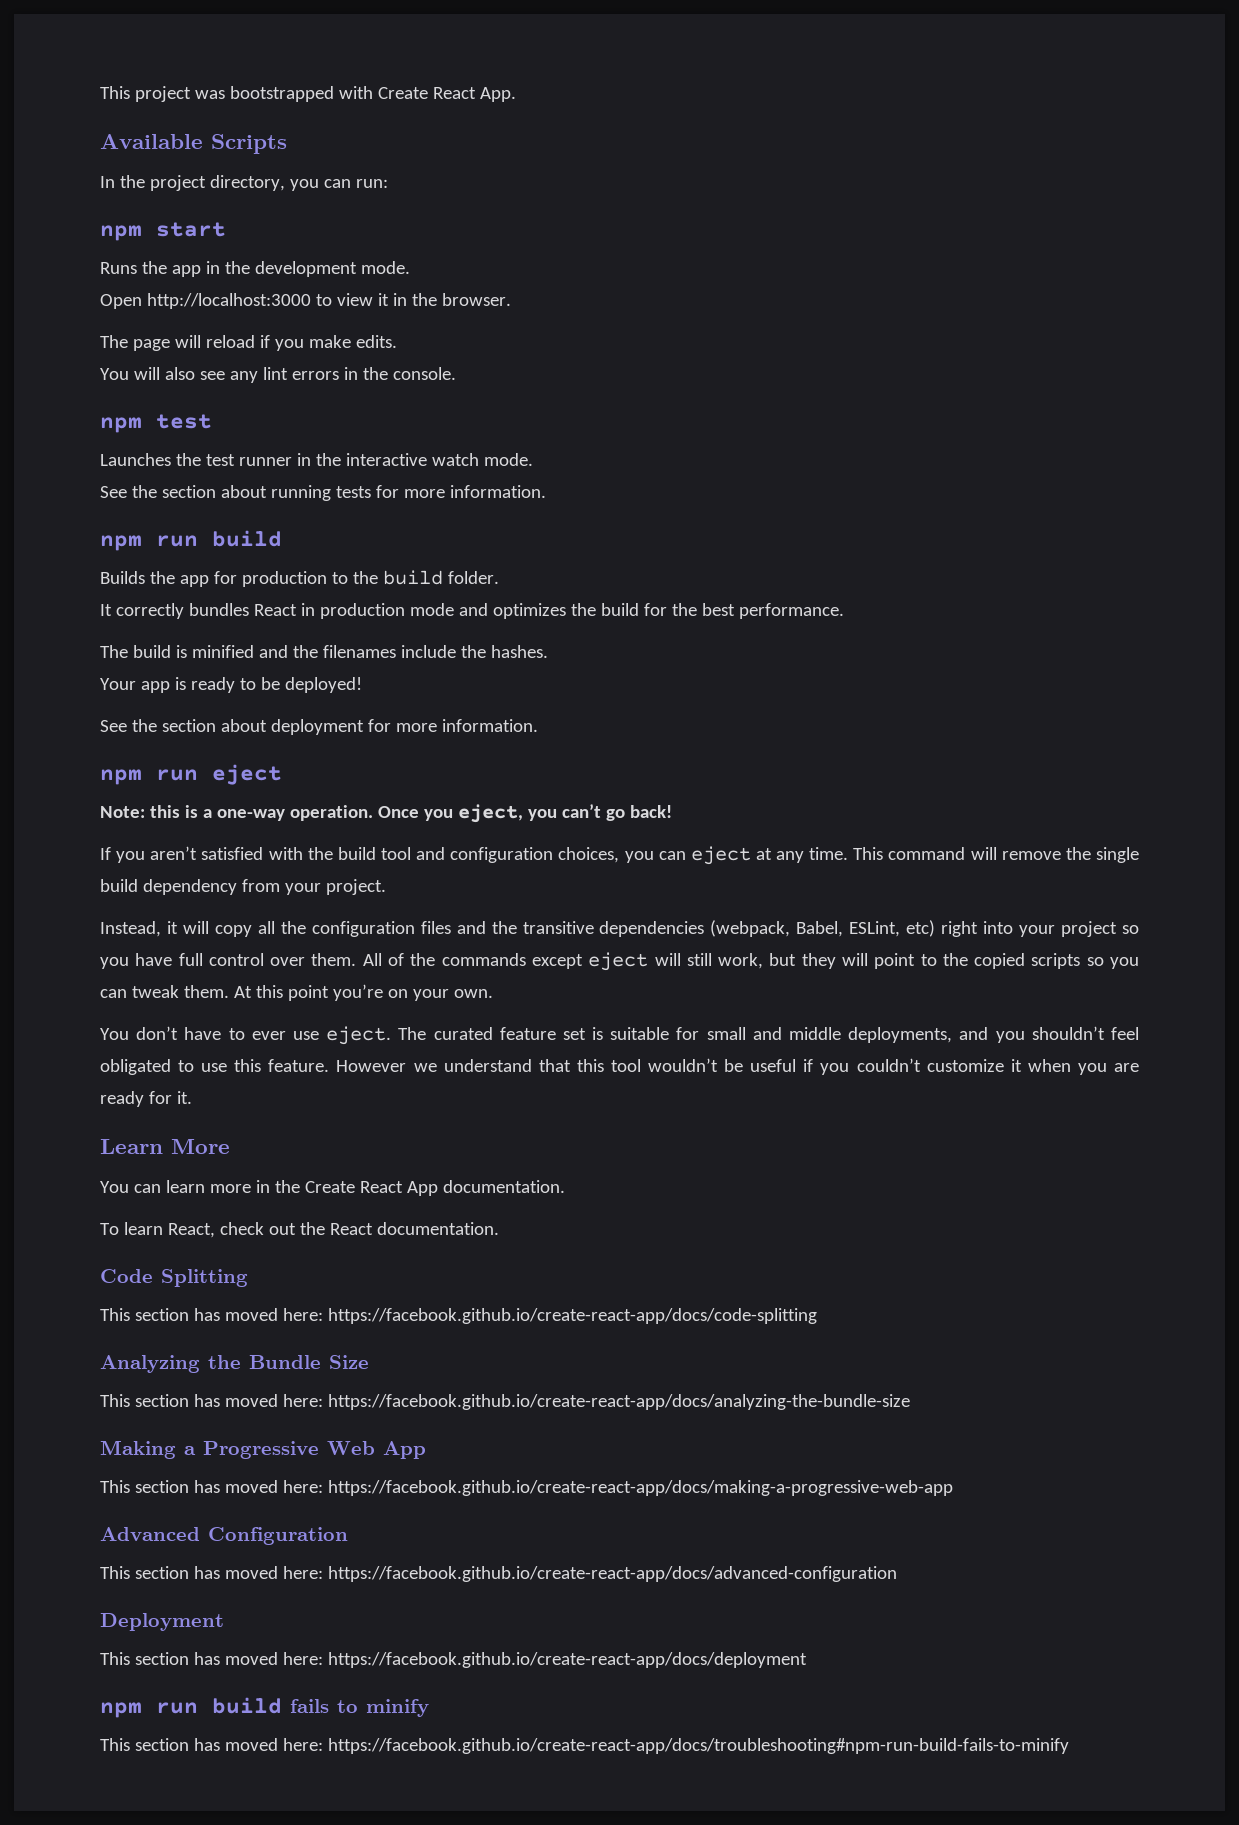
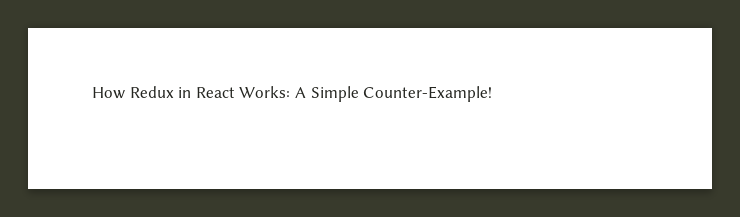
[100,86,516,102] [100,134,287,154] [100,175,388,191] [100,222,226,241] [100,261,410,277] [100,293,511,309] [100,335,397,351] [100,367,456,383] [100,414,212,433] [100,453,533,466] [100,485,546,501] [100,530,282,551] [100,570,499,587] [100,603,844,619] [100,645,548,658] [100,677,362,693] [100,719,538,735] [100,764,282,785] [100,804,672,823] [100,846,1139,865] [100,879,386,895] [100,920,1140,937] [100,952,1139,971] [100,984,493,1001] [100,1026,1139,1045] [100,1058,1139,1075] [100,1091,192,1107] [100,1139,230,1154] [100,1180,565,1196] [100,1222,499,1238] [100,1269,248,1287] [100,1308,817,1324] [100,1355,369,1373] [100,1394,910,1410] [100,1440,426,1459] [100,1480,953,1496] [100,1527,348,1545] [100,1566,897,1582] [100,1613,224,1631] [100,1652,807,1668] [100,1697,429,1718] [100,1738,1069,1754] This project was bootstrapped with Create React App. // Available Scripts // In the project directory, you can run: // npm start // Runs the app in the development mode. // Open http://localhost:3000 to view it in the browser. // The page will reload if you make edits. // You will also see any lint errors in the console. // npm test // Launches the test runner in the interactive watch mode. // See the section about running tests for more information. // npm run build // Builds the app for production to the build folder. // It correctly bundles React in production mode and optimizes the build for the best performance. // The build is minified and the filenames include the hashes. // Your app is ready to be deployed! // See the section about deployment for more information. // npm run eject // Note: this is a one-way operation. Once you eject, you can’t go back! // If you aren’t satisfied with the build tool and configuration choices, you can eject at any time. This command will remove the single build dependency from your project. // Instead, it will copy all the configuration files and the transitive dependencies (webpack, Babel, ESLint, etc) right into your project so you have full control over them. All of the commands except eject will still work, but they will point to the copied scripts so you can tweak them. At this point you’re on your own. // You don’t have to ever use eject. The curated feature set is suitable for small and middle deployments, and you shouldn’t feel obligated to use this feature. However we understand that this tool wouldn’t be useful if you couldn’t customize it when you are ready for it. // Learn More // You can learn more in the Create React App documentation. // To learn React, check out the React documentation. // Code Splitting // This section has moved here: https://facebook.github.io/create-react-app/docs/code-splitting // Analyzing the Bundle Size // This section has moved here: https://facebook.github.io/create-react-app/docs/analyzing-the-bundle-size // Making a Progressive Web App // This section has moved here: https://facebook.github.io/create-react-app/docs/making-a-progressive-web-app // Advanced Configuration // This section has moved here: https://facebook.github.io/create-react-app/docs/advanced-configuration // Deployment // This section has moved here: https://facebook.github.io/create-react-app/docs/deployment // npm run build fails to minify // This section has moved here: https://facebook.github.io/create-react-app/docs/troubleshooting#npm-run-build-fails-to-minify -> [92,86,493,102] How Redux in React Works: A Simple Counter-Example!

